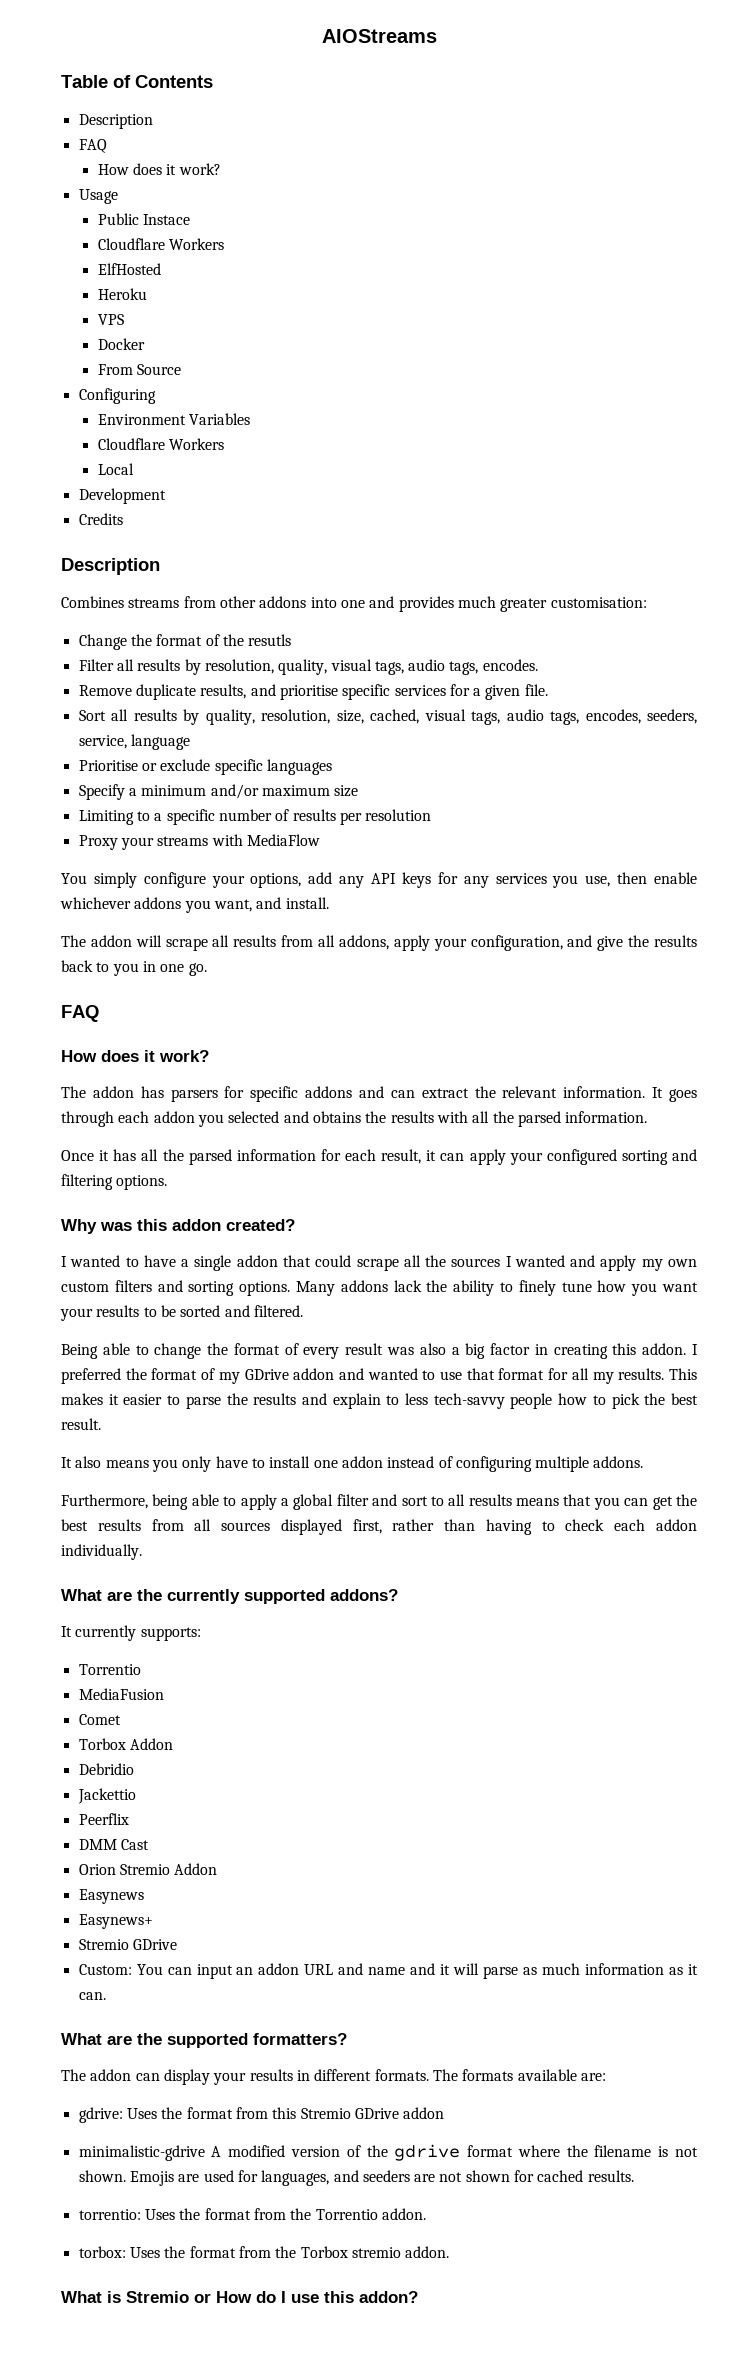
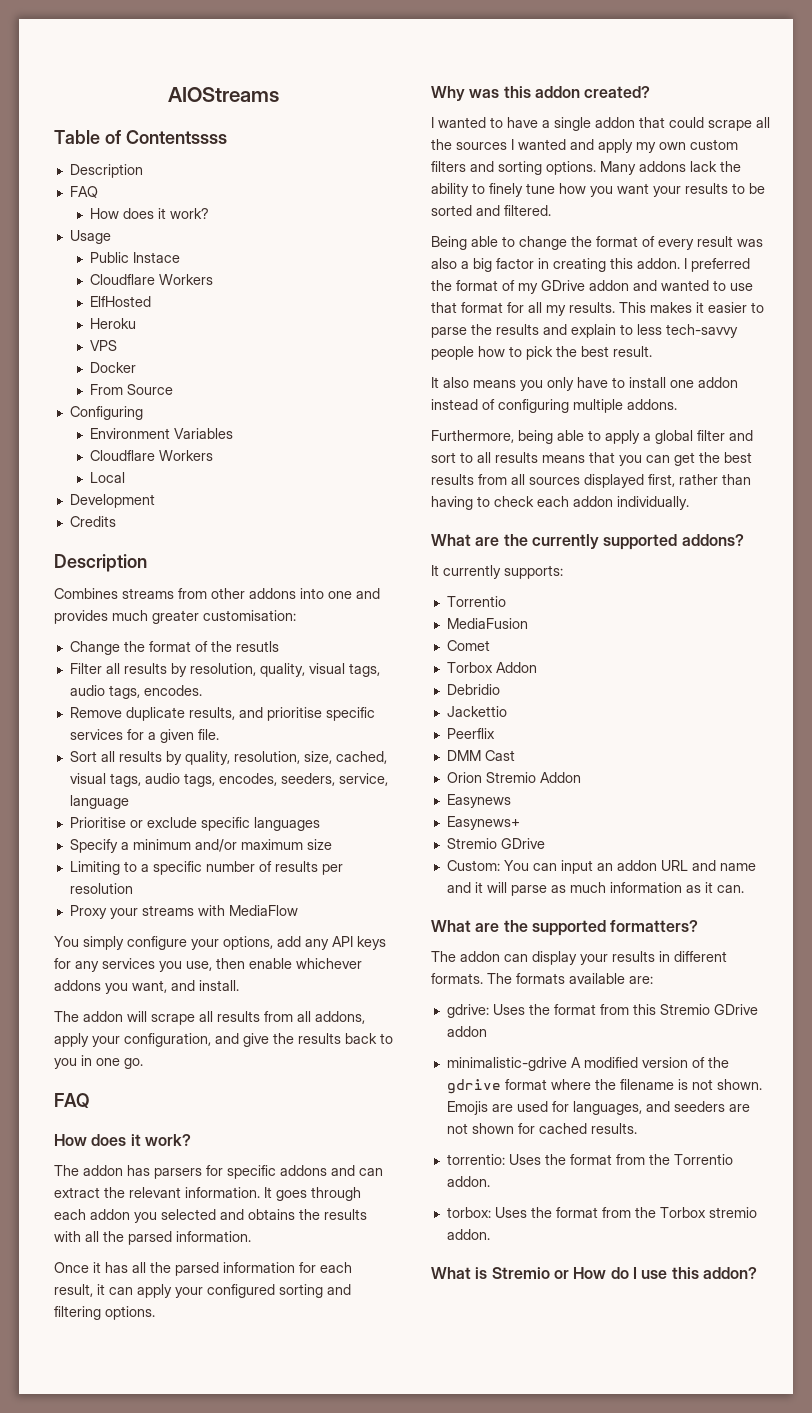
[135,75,213,88] Contents -> [125,130,227,144] Contentssss

